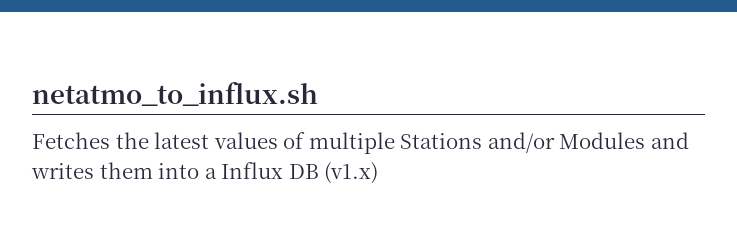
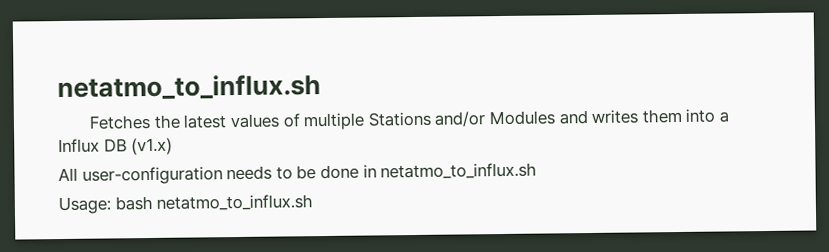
(379, 173) none -> [58,162,538,185] [58,194,314,215] // All user-configuration needs to be done in netatmo_to_influx.sh // Usage: bash netatmo_to_influx.sh

